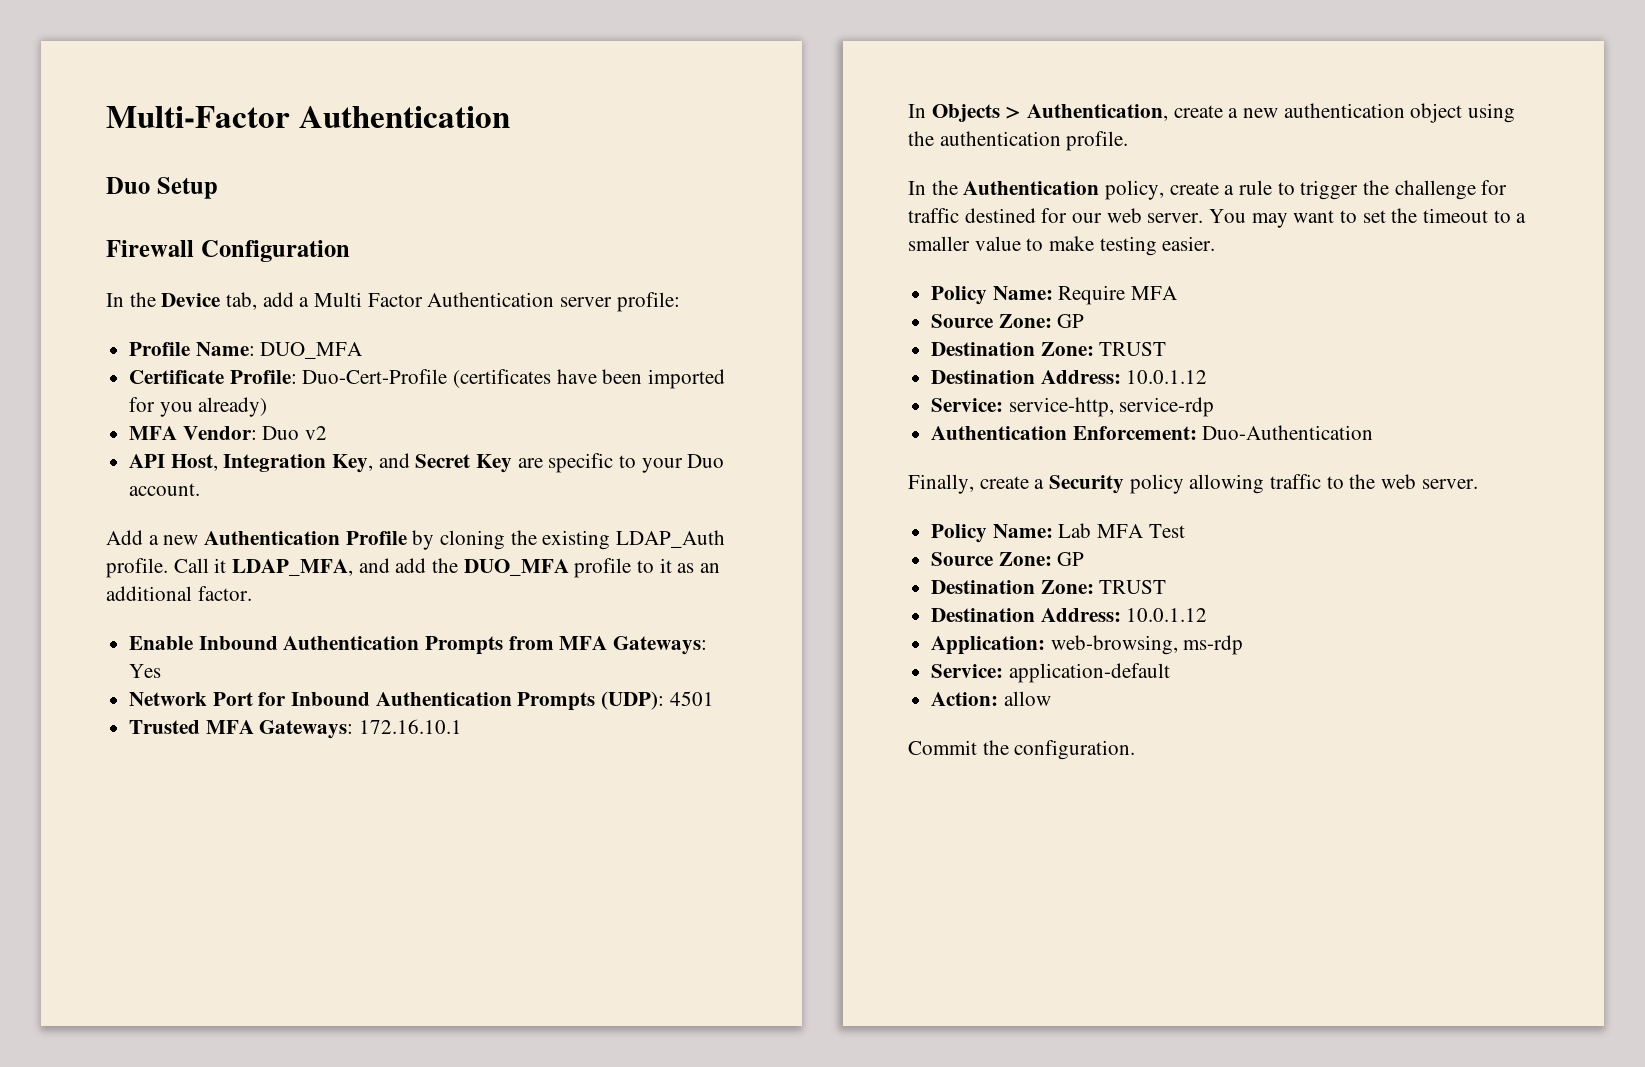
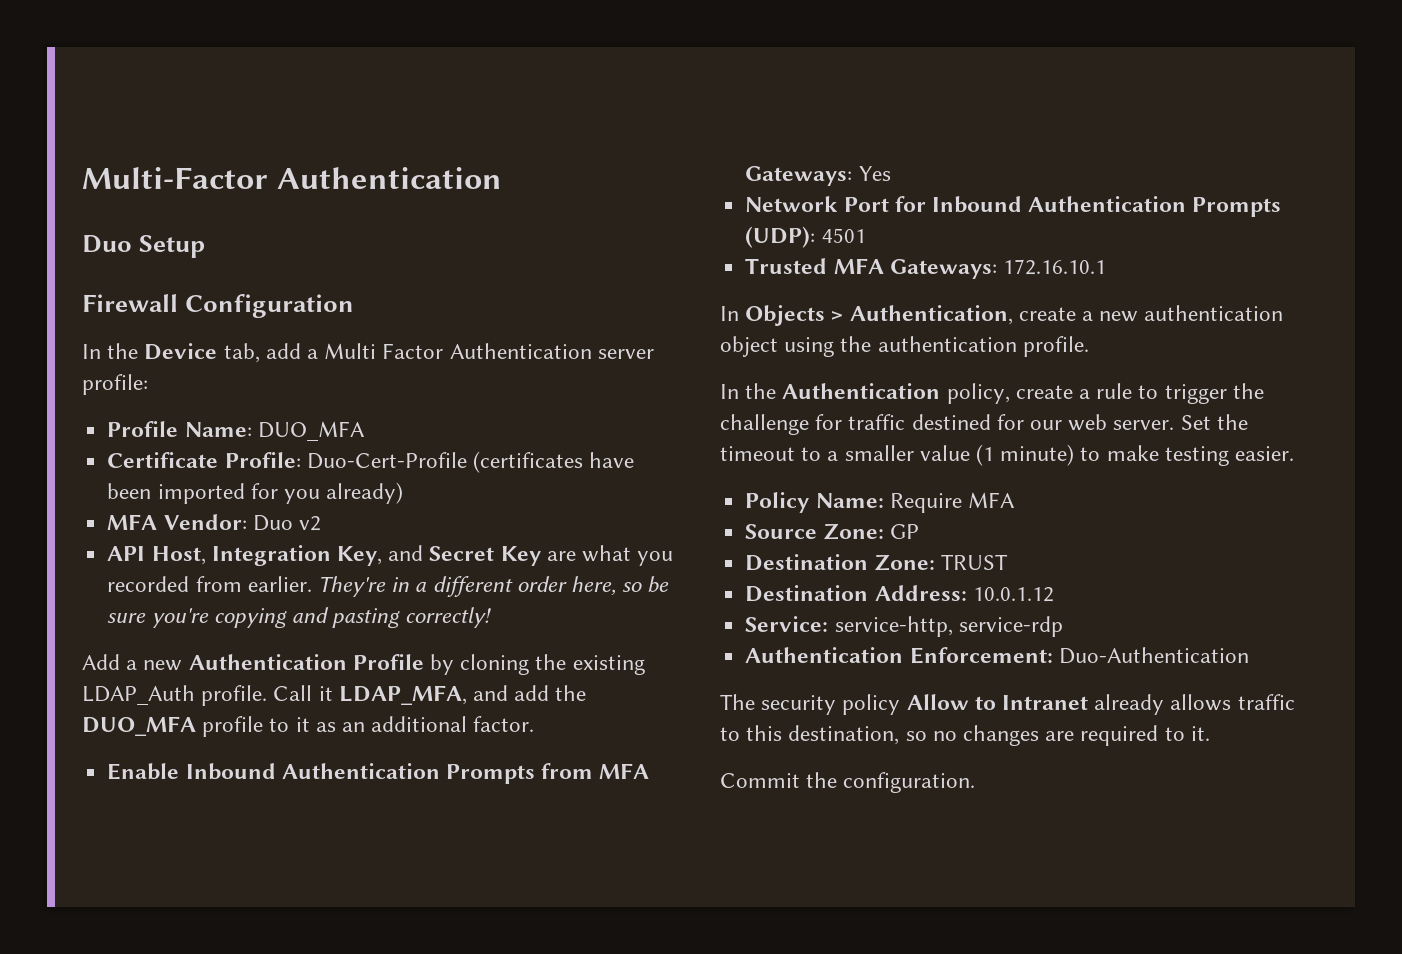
[548,453,725,473] [129,483,201,496] specific to your Duo account. -> [581,545,674,566] [107,576,670,597] [107,607,492,628] what you recorded from earlier. They're in a different order here, so be sure you're copying and pasting correctly!
[1209,209,1386,228] You may want to set -> [1180,415,1211,430] Set
(1021, 243) none -> [976,444,1075,466] (1 minute)
[908,474,1478,494] [931,523,1185,543] [931,552,1085,566] [931,580,1167,594] [931,608,1208,622] [931,635,1244,655] [931,663,1170,683] [931,691,1051,706] Finally, create a Security policy allowing traffic to the web server. // Policy Name: Lab MFA Test // Source Zone: GP // Destination Zone: TRUST // Destination Address: 10.0.1.12 // Application: web-browsing, ms-rdp // Service: application-default // Action: allow -> [720,694,1295,715] [720,725,1210,746] The security policy Allow to Intranet already allows traffic to this destination, so no changes are required to it.

